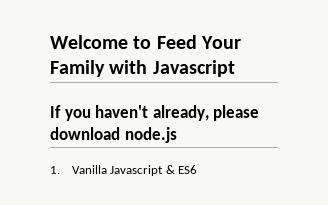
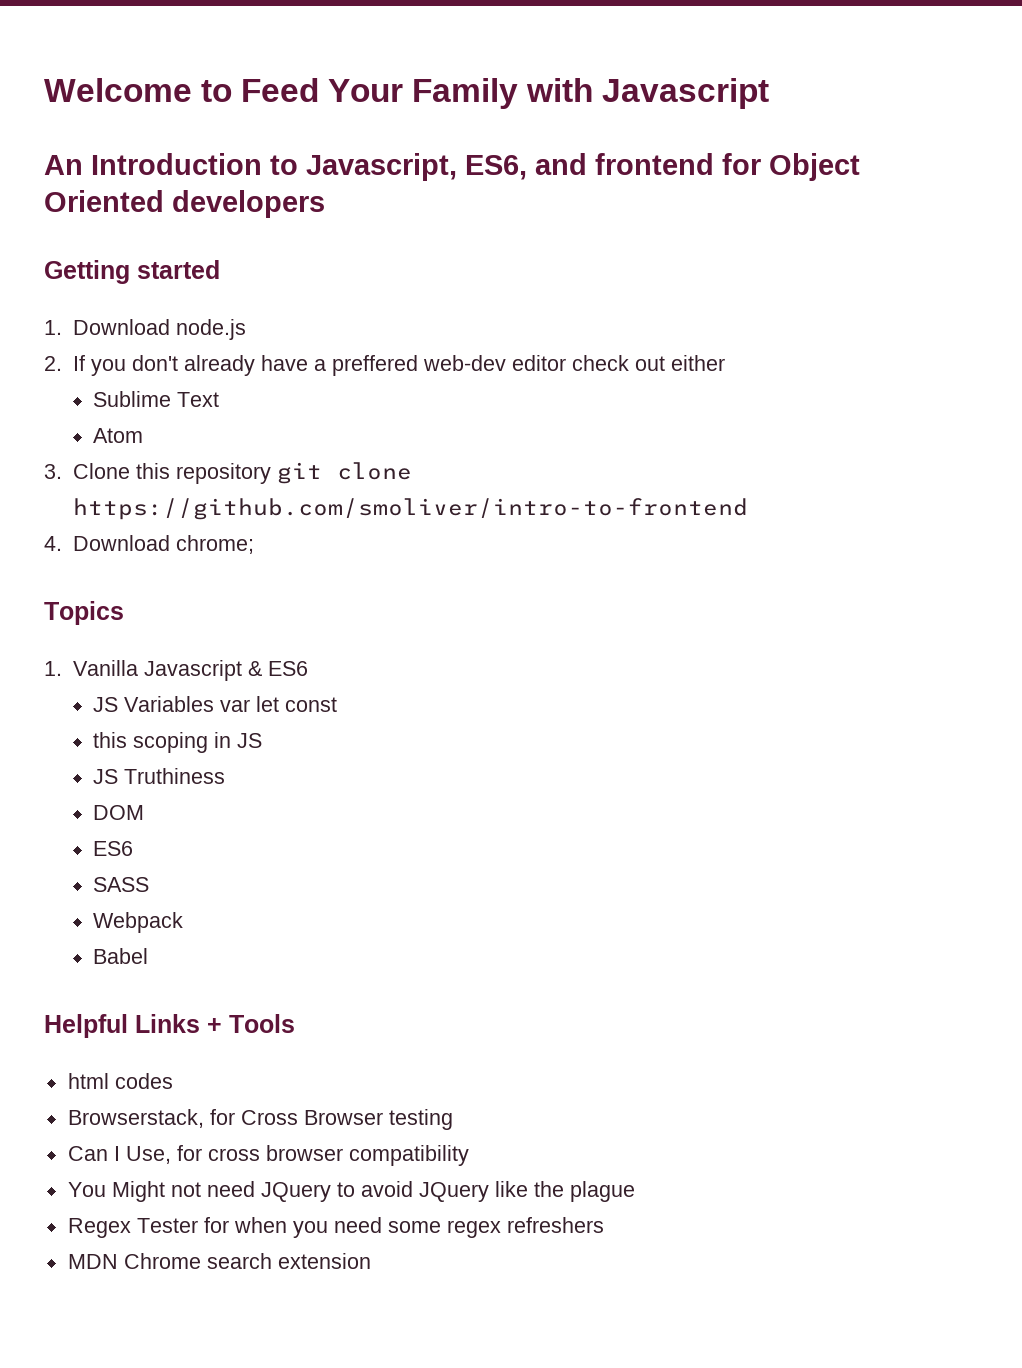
[50,105,260,121] [50,127,177,143] If you haven't already, please download node.js -> [44,153,860,181] [44,190,325,218] [44,260,220,284] [44,319,246,340] [44,355,725,376] [93,391,220,407] [93,428,144,443] [44,462,412,484] [72,498,748,520] [44,535,254,554] [44,601,124,625] An Introduction to Javascript, ES6, and frontend for Object Oriented developers // Getting started // 1. Download node.js // 2. If you don't already have a preffered web-dev editor check out either // Sublime Text // Atom // 3. Clone this repository git clone https://github.com/smoliver/intro-to-frontend // 4. Download chrome; // Topics
(198, 169) none -> [93,696,338,712] [93,732,263,753] [93,768,226,784] [93,805,145,820] [93,841,134,856] [93,877,150,892] [93,912,184,933] [93,948,149,964] [44,1014,295,1038] [67,1073,173,1089] [67,1109,453,1130] [67,1145,469,1166] [67,1181,635,1202] [67,1217,604,1238] [67,1253,371,1269] // JS Variables var let const // this scoping in JS // JS Truthiness // DOM // ES6 // SASS // Webpack // Babel // Helpful Links + Tools // html codes // Browserstack, for Cross Browser testing // Can I Use, for cross browser compatibility // You Might not need JQuery to avoid JQuery like the plague // Regex Tester for when you need some regex refreshers // MDN Chrome search extension

